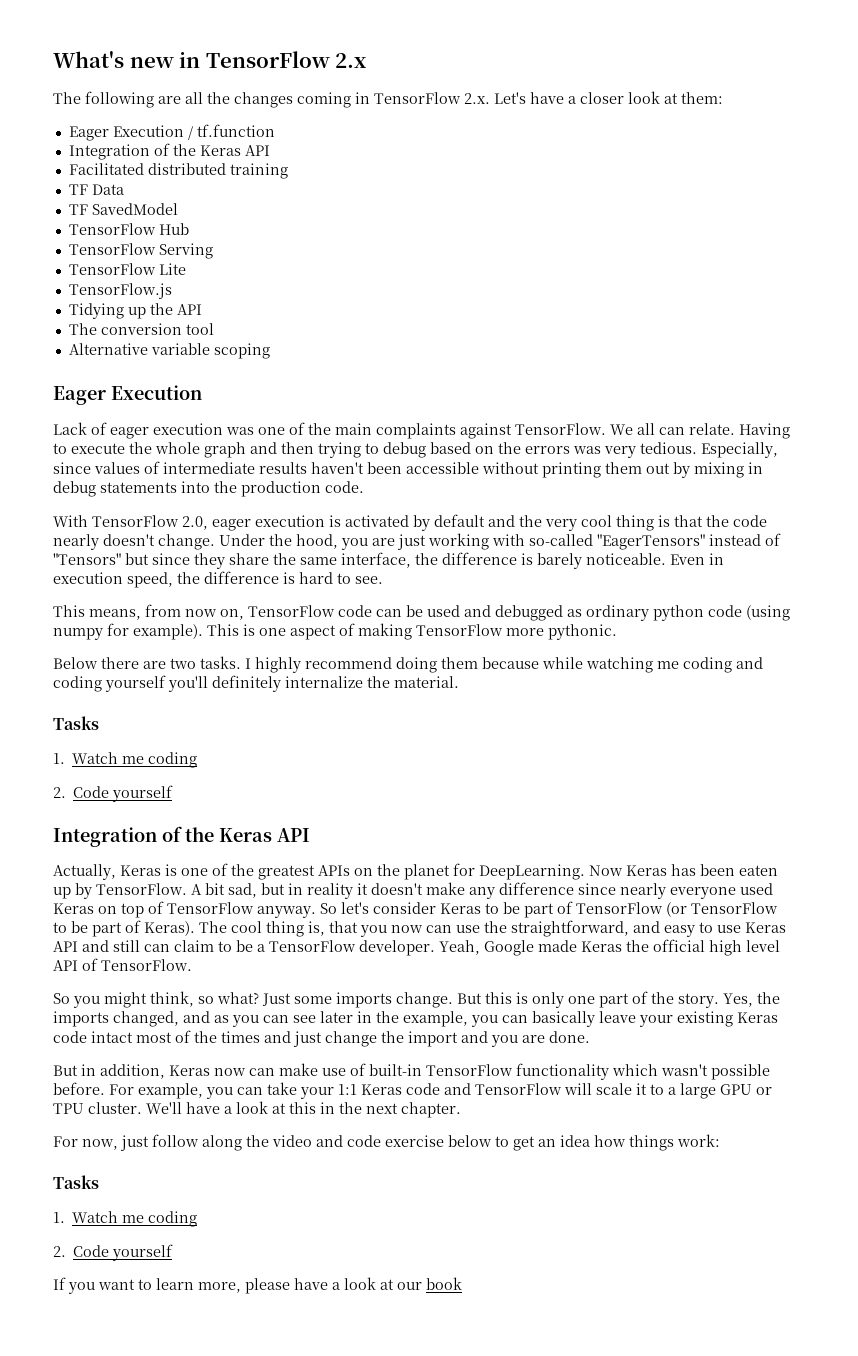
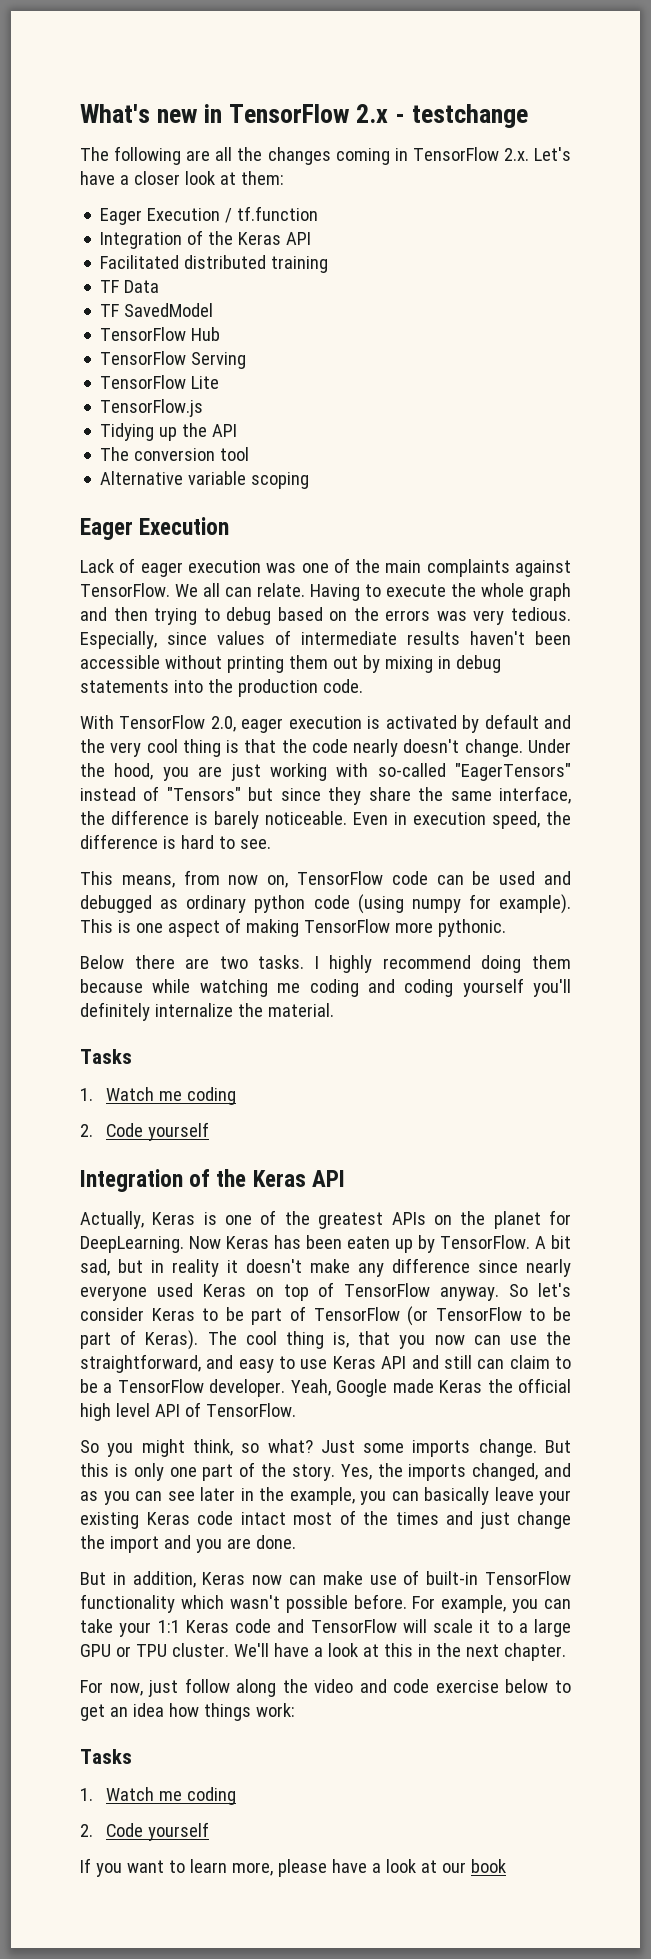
(368, 60) none -> [395,104,529,128] - testchange

